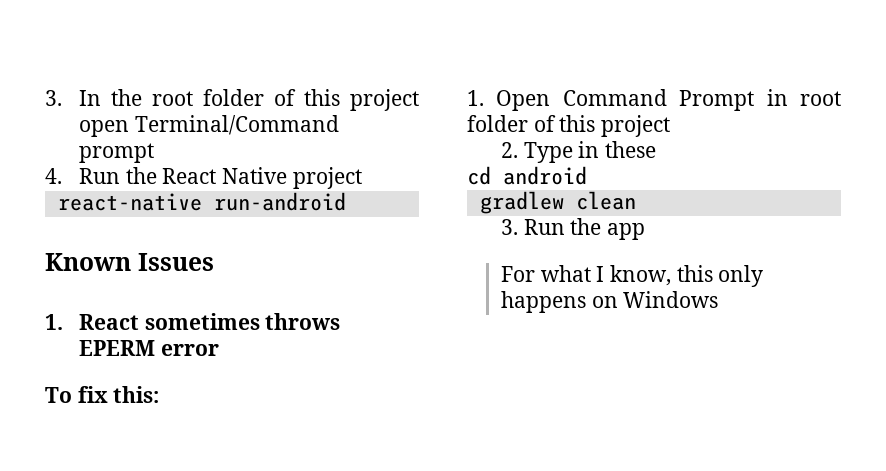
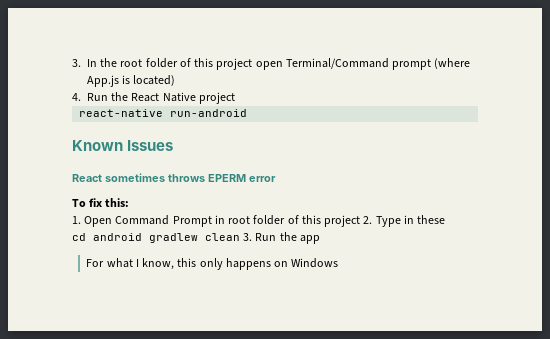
(154, 153) none -> [434,58,471,69] [87,75,176,87] (where App.js is located)
[45,314,63,330] 1. -> (174, 145) none
(671, 126) // -> (361, 221) none
(587, 175) // -> (142, 237) none
(636, 200) // -> (240, 237) none

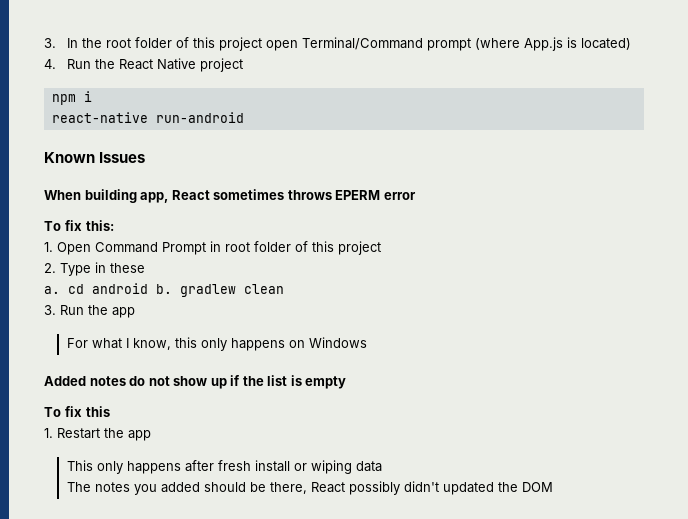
(235, 98) none -> [51,91,92,105] // npm i
(174, 145) none -> [44,189,169,203] When building app,
(361, 221) none -> (381, 248) //
(446, 219) none -> [44,286,60,294] a.
(142, 237) none -> [156,284,172,294] b.
(240, 237) none -> (284, 289) //
(339, 263) none -> [44,375,347,389] [44,406,110,417] [44,428,151,441] [66,460,382,474] [66,481,553,495] // Added notes do not show up if the list is empty // To fix this // 1. Restart the app // This only happens after fresh install or wiping data // The notes you added should be there, React possibly didn't updated the DOM

